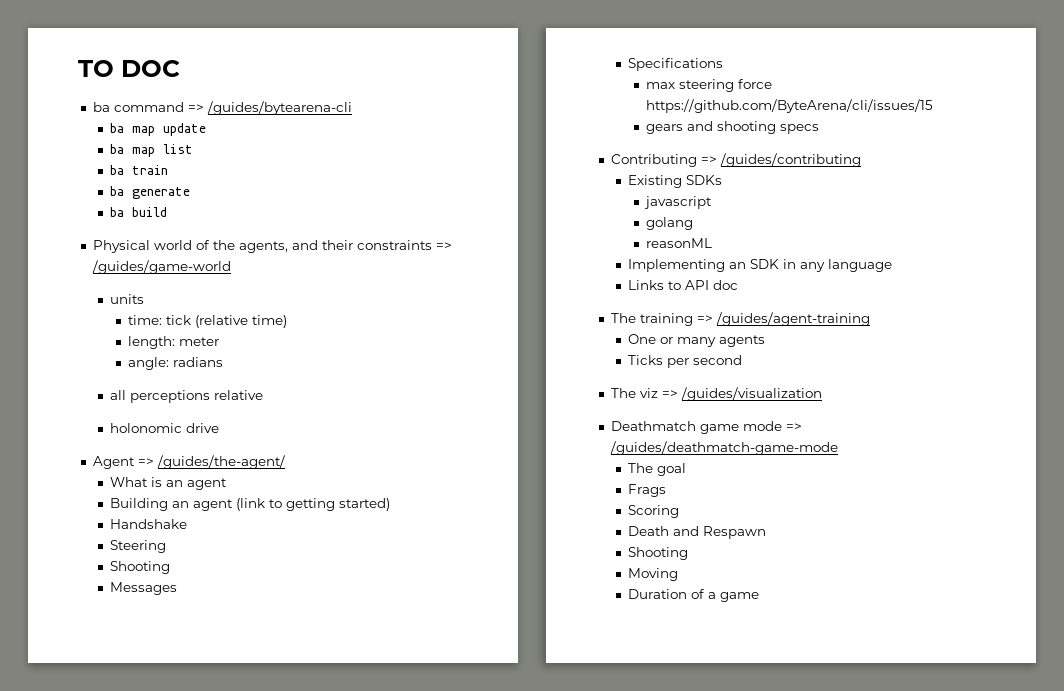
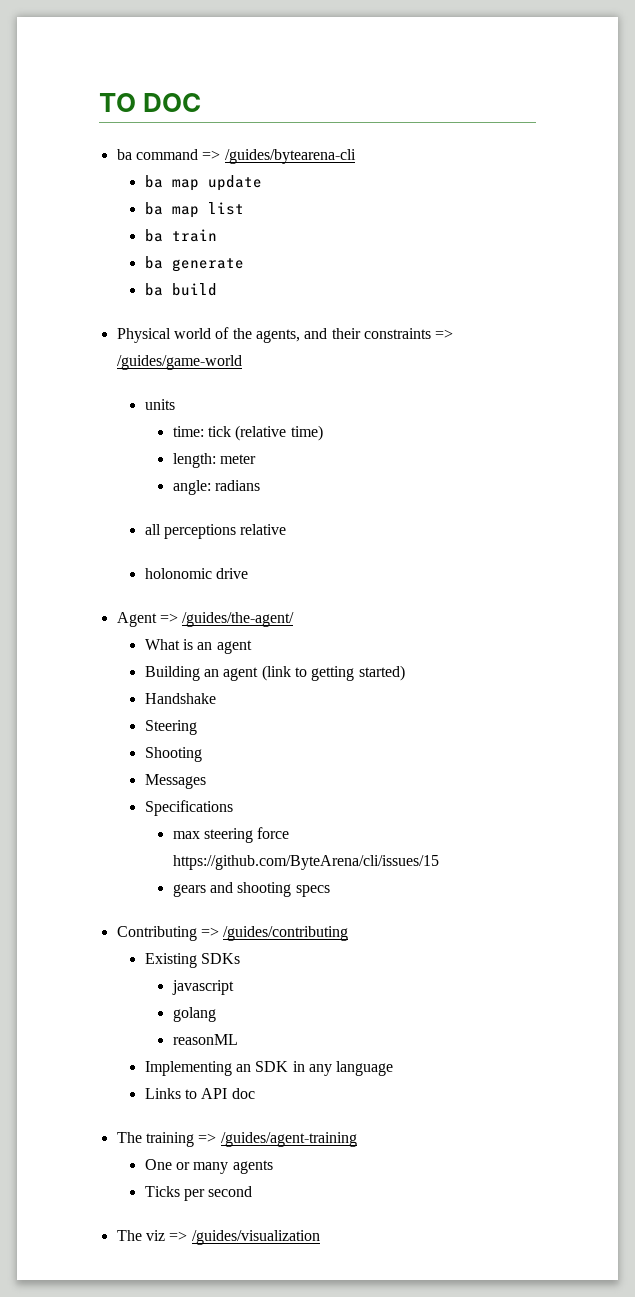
[610,421,802,434] [609,441,838,455] [628,463,687,476] [628,484,667,497] [628,505,680,518] [628,526,767,539] [628,547,689,560] [628,568,679,581] [628,589,760,602] // Deathmatch game mode => /guides/deathmatch-game-mode // The goal // Frags // Scoring // Death and Respawn // Shooting // Moving // Duration of a game -> (320, 1237) none

